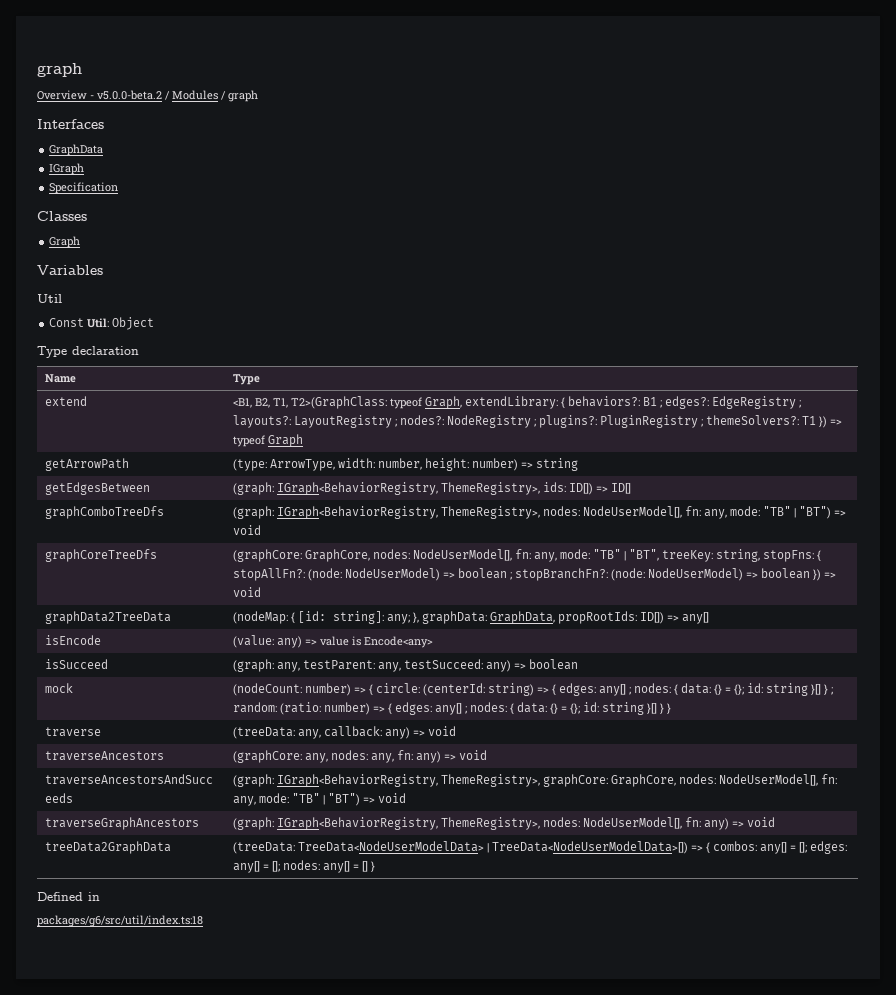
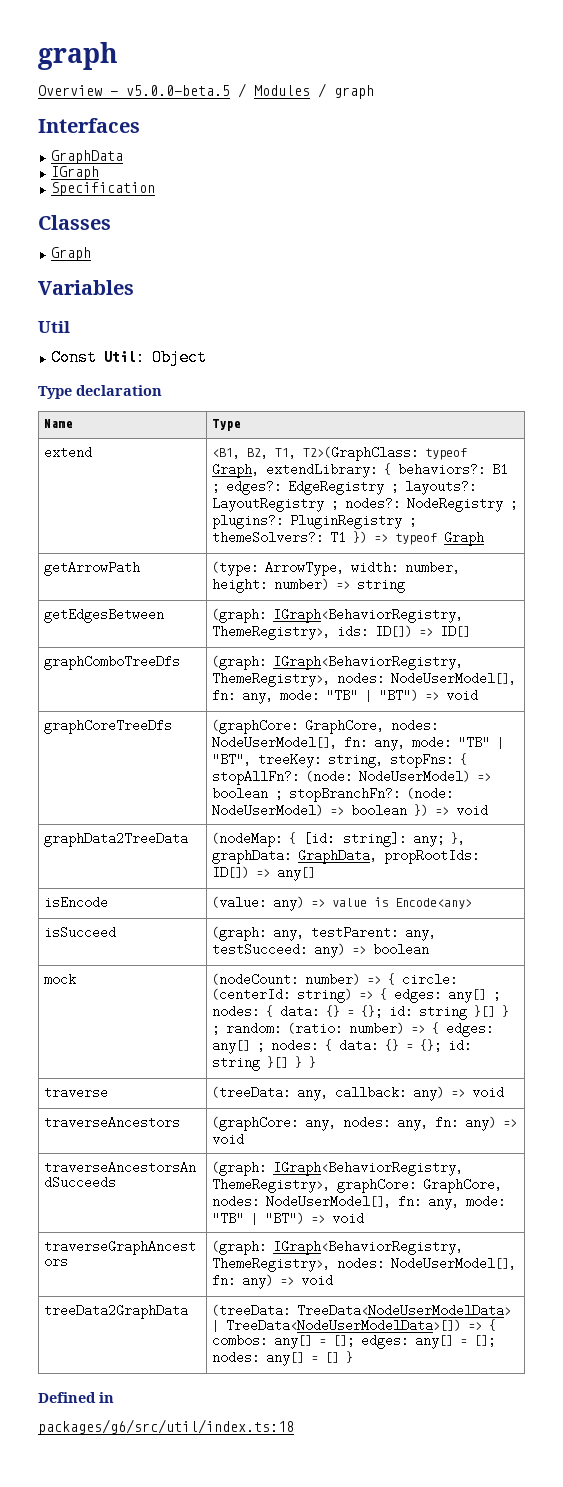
[97,90,162,100] v5.0.0-beta.2 -> [126,85,230,96] v5.0.0-beta.5

